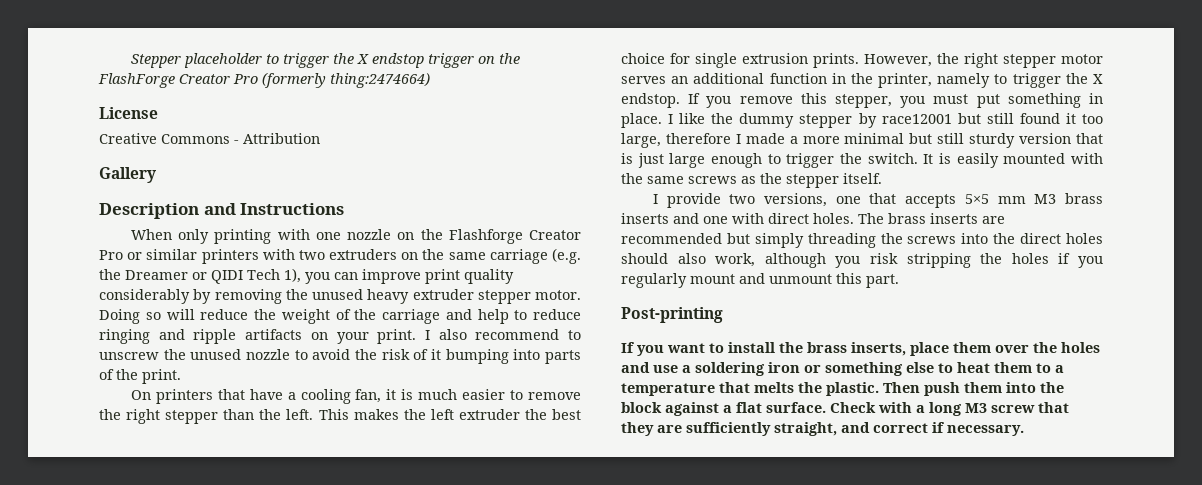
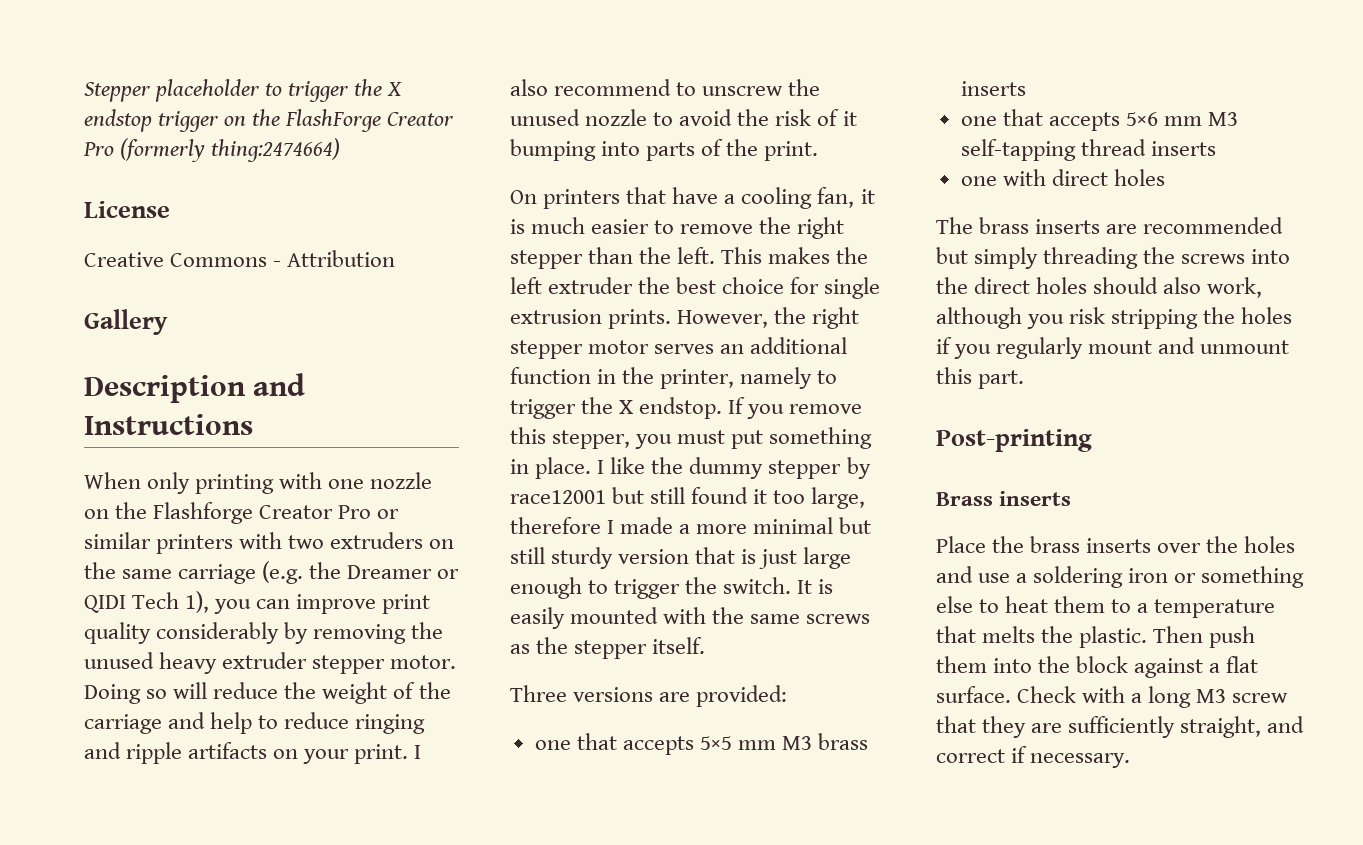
[652,193,828,208] I provide two versions, -> [510,685,788,707] Three versions are provided: //
[673,213,699,224] and -> [960,109,1239,131] [960,139,1216,161] // one that accepts 5×6 mm M3 self-tapping thread inserts //
[813,213,854,224] holes. -> [1113,169,1165,186] holes //
[621,342,991,356] If you want to install the brass inserts, place them -> [936,491,1072,506] [936,536,1152,553] Brass inserts // Place the brass inserts

